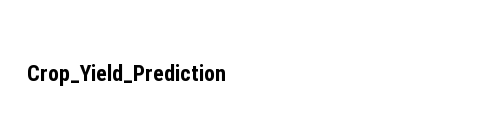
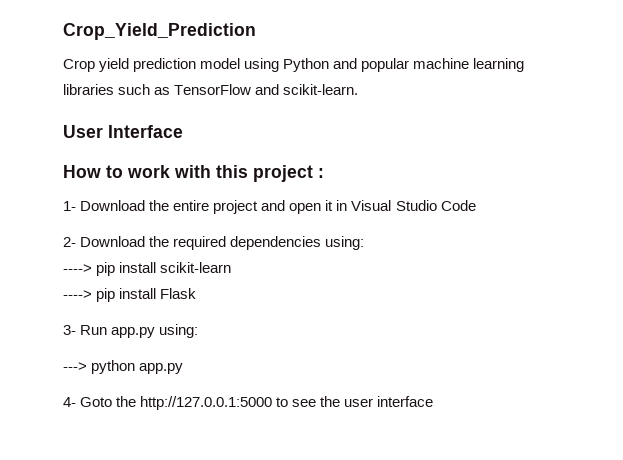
(226, 75) none -> [63,58,525,72] [63,84,359,95] [63,125,183,138] [63,165,324,182] [63,200,476,214] [63,236,365,250] [63,262,232,276] [63,288,197,302] [63,324,199,338] [63,360,184,374] [63,396,434,410] // Crop yield prediction model using Python and popular machine learning libraries such as TensorFlow and scikit-learn. // User Interface // How to work with this project : // 1- Download the entire project and open it in Visual Studio Code // 2- Download the required dependencies using: // ----> pip install scikit-learn // ----> pip install Flask // 3- Run app.py using: // ---> python app.py // 4- Goto the http://127.0.0.1:5000 to see the user interface

